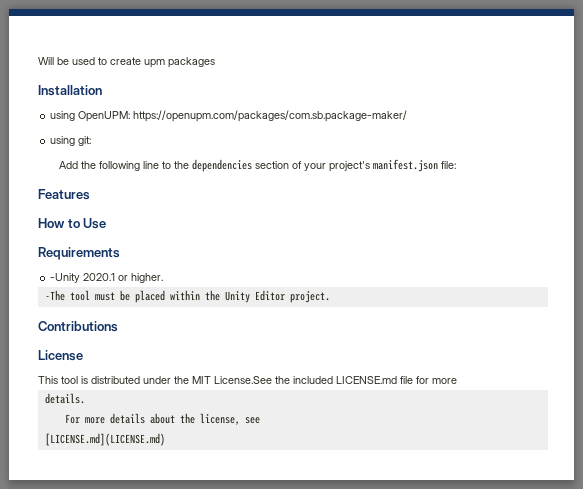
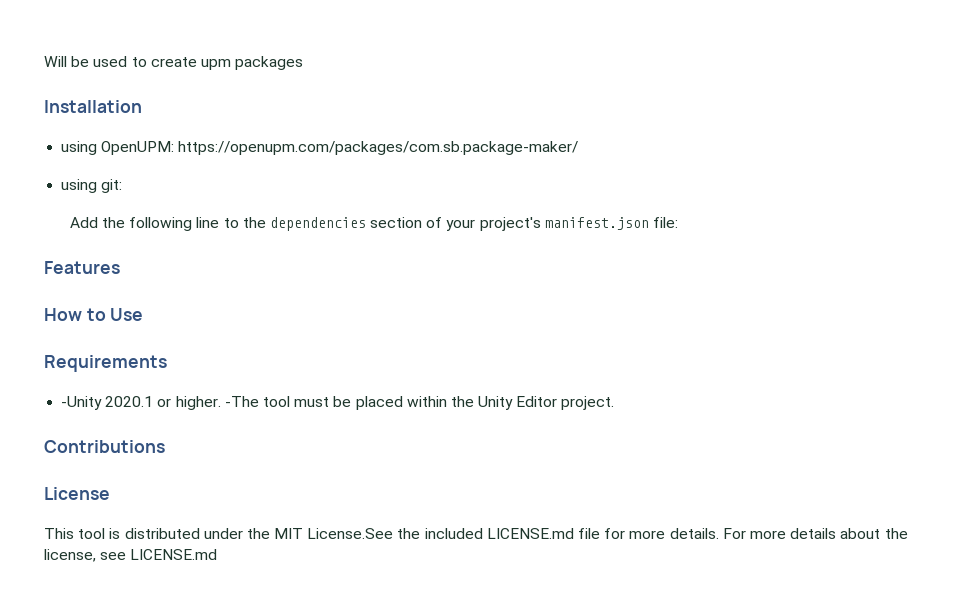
(164, 278) // -> (221, 403) none
(457, 381) // -> (666, 534) none
(85, 398) // -> (719, 533) none
[44,433,165,446] // [LICENSE.md](LICENSE.md) -> [130,549,218,560] LICENSE.md

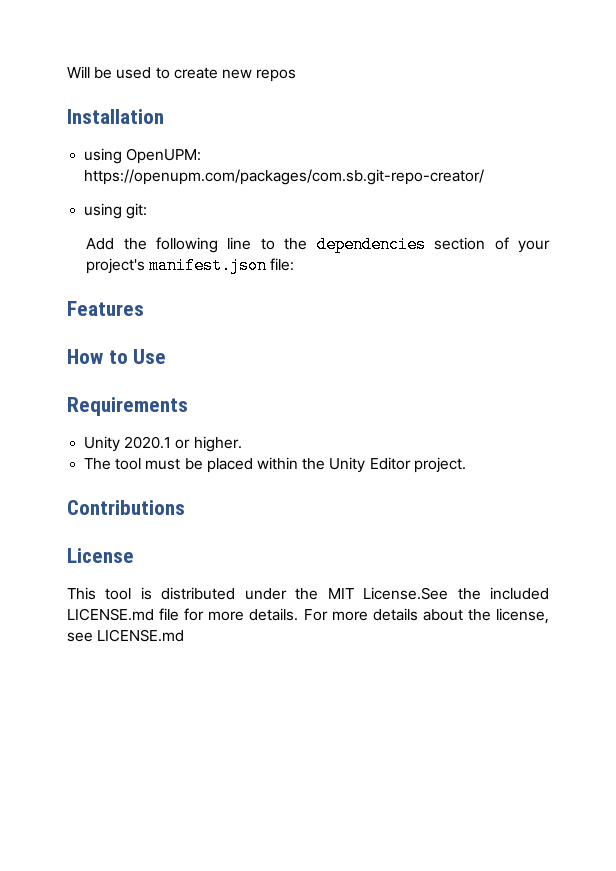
[200,56,304,70] upm packages -> [221,69,297,82] new repos
[178,141,579,155] https://openupm.com/packages/com.sb.package-maker/ -> [84,169,485,185] https://openupm.com/packages/com.sb.git-repo-creator/
[61,396,103,410] -Unity -> [84,436,121,452] Unity
[224,396,259,407] -The -> [84,458,112,470] // The

